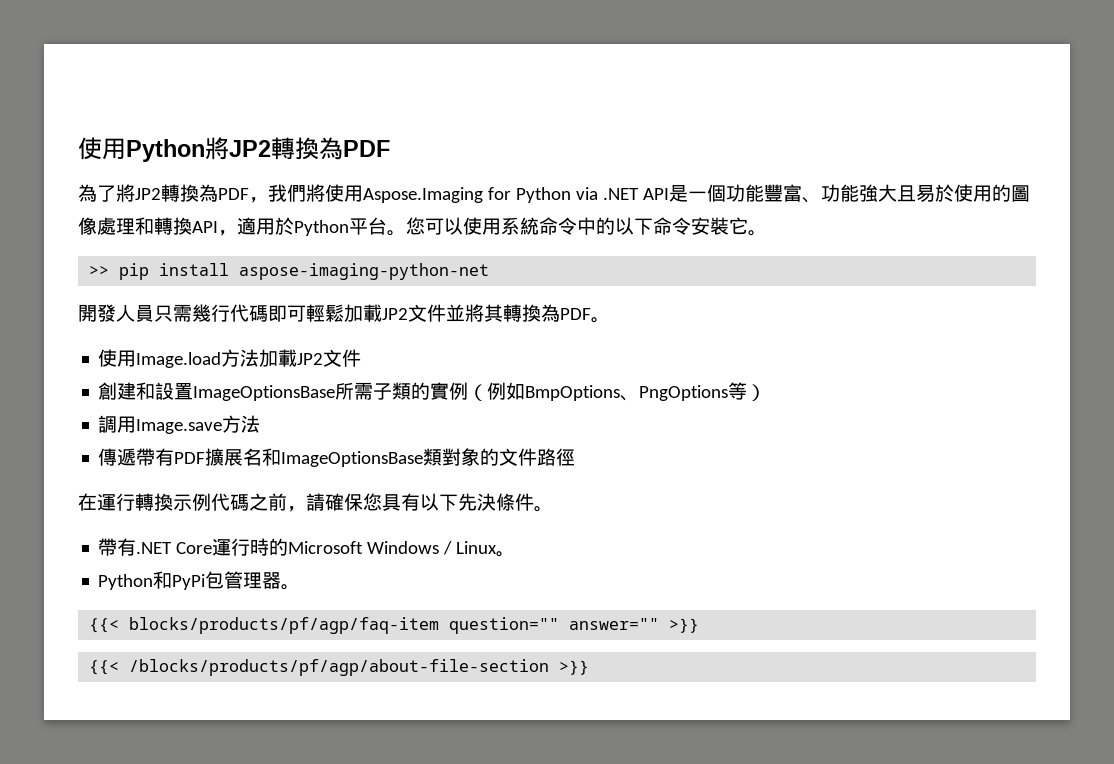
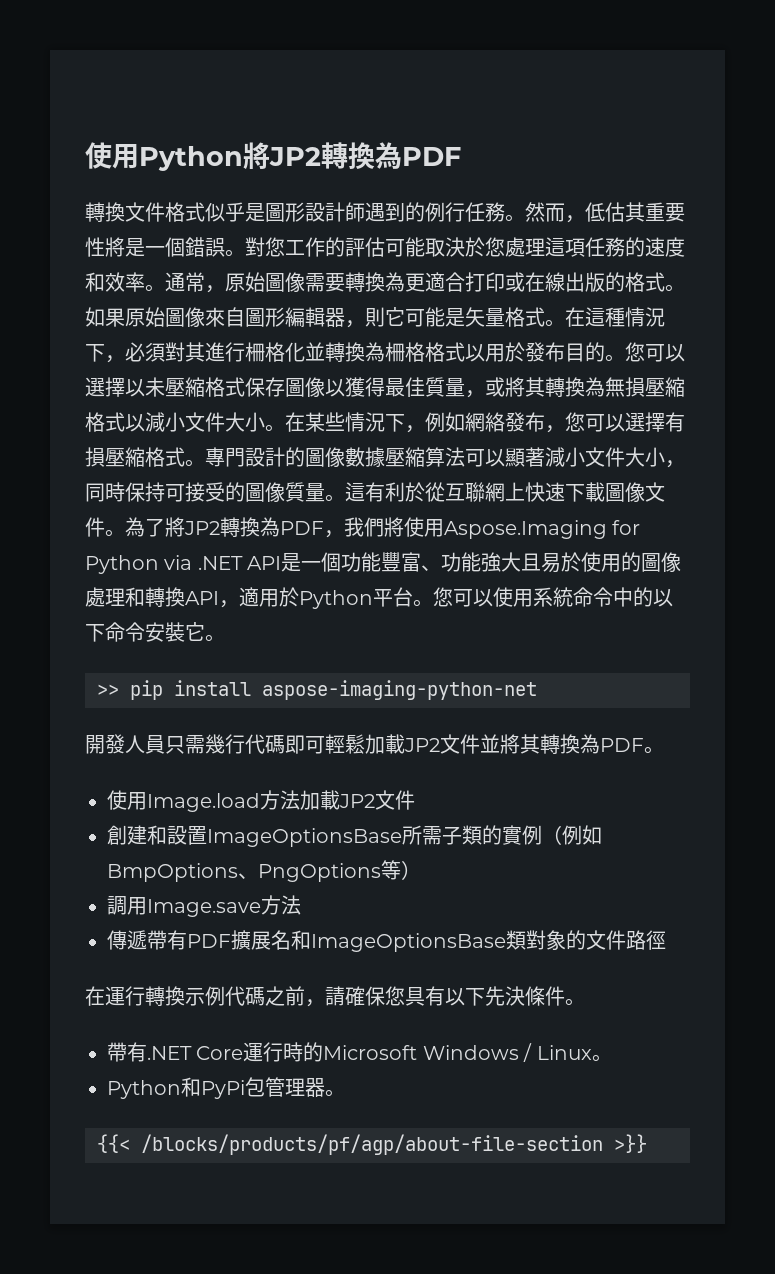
(390, 148) none -> [85,202,685,223] [85,237,685,257] [85,272,685,293] [85,307,665,328] [85,342,685,363] [85,377,685,398] [85,412,685,433] [85,447,685,468] [85,482,665,502] [85,517,125,537] 轉換文件格式似乎是圖形設計師遇到的例行任務。然而，低估其重要性將是一個錯誤。對您工作的評估可能取決於您處理這項任務的速度和效率。通常，原始圖像需要轉換為更適合打印或在線出版的格式。如果原始圖像來自圖形編輯器，則它可能是矢量格式。在這種情況下，必須對其進行柵格化並轉換為柵格格式以用於發布目的。您可以選擇以未壓縮格式保存圖像以獲得最佳質量，或將其轉換為無損壓縮格式以減小文件大小。在某些情況下，例如網絡發布，您可以選擇有損壓縮格式。專門設計的圖像數據壓縮算法可以顯著減小文件大小，同時保持可接受的圖像質量。這有利於從互聯網上快速下載圖像文件。
[89,617,700,634] // {{< blocks/products/pf/agp/faq-item question="" answer="" >}} -> (345, 1093) none

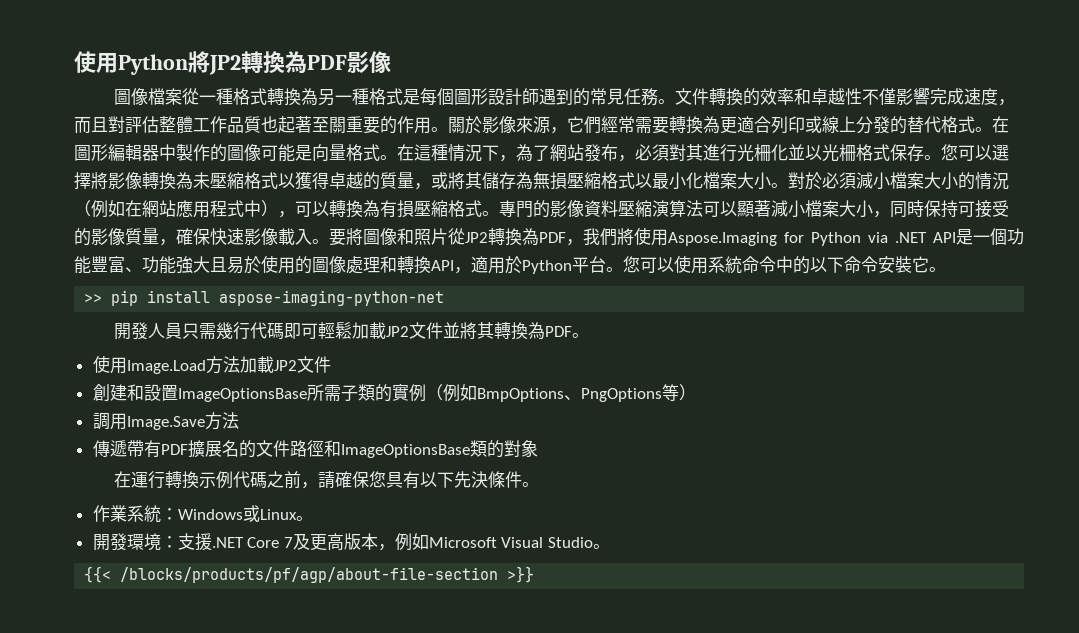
[85,202,685,223] [85,237,685,257] [85,272,685,293] [85,307,485,328] // 轉換文件格式似乎是圖形設計師遇到的例行任務。然而，低估其重要性將是一個錯誤。對您工作的評估可能取決於您處理這項任務的速度和效率。通常，原始圖像需要轉換為更適合打印或在線出版的格式。如果原始圖像來自圖形編輯器，則它可能是矢 -> [347,51,391,74] [113,88,1015,106] [74,116,1009,134] [74,144,329,162] 影像 // 圖像檔案從一種格式轉換為另一種格式是每個圖形設計師遇到的常見任務。文件轉換的效率和卓越性不僅影響完成速度，而且對評估整體工作品質也起著至關重要的作用。關於影像來源，它們經常需要轉換為更適合列印或線上分發的替代格式。在圖形編輯器中製作的圖像可能是向
[125,342,685,362] [85,377,425,397] 必須對其進行柵格化並轉換為柵格格式以用於發布目的。您可以選擇以未壓縮格式保存圖像以獲得最佳 -> [516,144,1009,162] [74,172,380,190] 為了網站發布，必須對其進行光柵化並以光柵格式保存。您可以選擇將影像轉換為未壓縮格式以獲得卓越的
[545,377,585,397] 轉換 -> [482,172,516,189] 儲存
[145,412,665,433] 減小文件大小。在某些情況下，例如網絡發布，您可以選擇 -> [652,172,1009,190] [74,200,380,218] 最小化檔案大小。對於必須減小檔案大小的情況（例如在網站應用程式中），可以轉換為
[245,447,425,467] 設計的圖像數據壓縮 -> [533,200,669,218] 的影像資料壓縮演
[585,447,625,467] 文件 -> [805,200,839,217] 檔案
[245,482,665,502] [85,517,185,537] 圖像質量。這有利於從互聯網上快速下載圖像文件。為了將 -> [91,228,465,246] 影像質量，確保快速影像載入。要將圖像和照片從
[147,793,260,812] Image.load -> [126,360,206,374] Image.Load
[147,899,261,917] Image.save -> [126,416,205,430] Image.Save
[291,930,566,952] 和ImageOptionsBase類對象 -> (239, 448) none
(666, 940) none -> [323,440,538,458] 和ImageOptionsBase類的對象
[107,1042,612,1062] [107,1077,325,1099] 帶有.NET Core運行時的Microsoft Windows / Linux。 // Python和PyPi包管理器 -> [92,505,313,523] [92,533,594,551] 作業系統：Windows或Linux。 // 開發環境：支援.NET Core 7及更高版本，例如Microsoft Visual Studio

